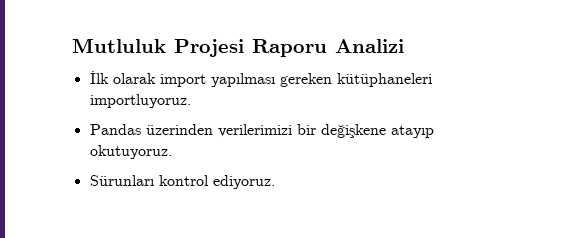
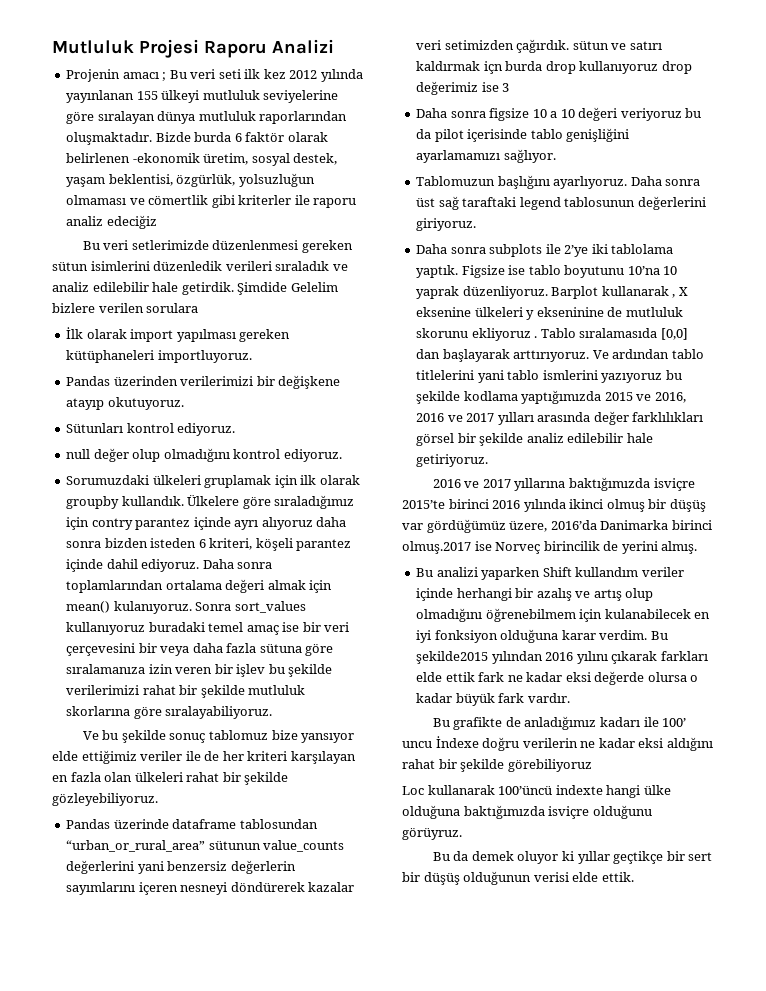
(404, 46) none -> [66,69,363,82] [66,90,339,103] [66,111,348,124] [66,132,328,145] [66,153,338,166] [66,173,315,187] [66,195,357,208] [66,215,157,229] [82,240,353,253] [52,261,348,271] [52,282,338,295] [52,303,199,313] // Projenin amacı ; Bu veri seti ilk kez 2012 yılında yayınlanan 155 ülkeyi mutluluk seviyelerine göre sıralayan dünya mutluluk raporlarından oluşmaktadır. Bizde burda 6 faktör olarak belirlenen -ekonomik üretim, sosyal destek, yaşam beklentisi, özgürlük, yolsuzluğun olmaması ve cömertlik gibi kriterler ile raporu analiz edeciğiz // Bu veri setlerimizde düzenlenmesi gereken sütun isimlerini düzenledik verileri sıraladık ve analiz edilebilir hale getirdik. Şimdide Gelelim bizlere verilen sorulara
[89,175,275,189] Sürunları kontrol ediyoruz. -> [66,423,236,436] [66,448,342,462] [66,475,360,488] [66,495,355,509] [66,517,347,530] [66,538,352,551] [66,559,273,572] [66,579,333,593] [66,601,306,614] [66,622,350,635] [66,643,334,656] [66,664,333,677] [66,685,306,698] [66,706,273,719] [82,730,355,743] [52,750,356,764] [52,772,289,785] [52,793,158,806] [66,819,318,829] [66,840,345,852] [66,860,296,874] [66,882,355,895] [416,39,662,53] [416,61,692,74] [416,81,510,95] [416,107,702,121] [416,128,630,142] [416,149,556,163] [416,175,701,189] [416,196,706,210] [416,218,477,231] [416,244,674,257] [416,265,678,278] [416,286,688,299] [416,307,683,320] [416,328,688,341] [416,349,704,362] [416,370,682,383] [416,390,686,404] [416,411,704,425] [416,433,653,446] [416,454,489,467] [432,477,695,491] [402,499,706,512] [402,519,712,533] [402,541,698,554] [416,567,684,580] [416,588,654,601] [416,608,711,622] [416,629,668,643] [416,651,708,664] [416,671,699,685] [416,693,570,706] [432,716,687,730] [402,736,713,751] [402,759,592,772] [402,785,671,798] [402,805,652,819] [402,828,462,840] [432,851,713,864] [402,871,634,885] Sütunları kontrol ediyoruz. // null değer olup olmadığını kontrol ediyoruz. // Sorumuzdaki ülkeleri gruplamak için ilk olarak groupby kullandık. Ülkelere göre sıraladığımız için contry parantez içinde ayrı alıyoruz daha sonra bizden isteden 6 kriteri, köşeli parantez içinde dahil ediyoruz. Daha sonra toplamlarından ortalama değeri almak için mean() kulanıyoruz. Sonra sort_values kullanıyoruz buradaki temel amaç ise bir veri çerçevesini bir veya daha fazla sütuna göre sıralamanıza izin veren bir işlev bu şekilde verilerimizi rahat bir şekilde mutluluk skorlarına göre sıralayabiliyoruz. // Ve bu şekilde sonuç tablomuz bize yansıyor elde ettiğimiz veriler ile de her kriteri karşılayan en fazla olan ülkeleri rahat bir şekilde gözleyebiliyoruz. // Pandas üzerinde dataframe tablosundan “urban_or_rural_area” sütunun value_counts değerlerini yani benzersiz değerlerin sayımlarını içeren nesneyi döndürerek kazalar veri setimizden çağırdık. sütun ve satırı kaldırmak içn burda drop kullanıyoruz drop değerimiz ise 3 // Daha sonra figsize 10 a 10 değeri veriyoruz bu da pilot içerisinde tablo genişliğini ayarlamamızı sağlıyor. // Tablomuzun başlığını ayarlıyoruz. Daha sonra üst sağ taraftaki legend tablosunun değerlerini giriyoruz. // Daha sonra subplots ile 2’ye iki tablolama yaptık. Figsize ise tablo boyutunu 10’na 10 yaprak düzenliyoruz. Barplot kullanarak , X eksenine ülkeleri y ekseninine de mutluluk skorunu ekliyoruz . Tablo sıralamasıda [0,0] dan başlayarak arttırıyoruz. Ve ardından tablo titlelerini yani tablo ismlerini yazıyoruz bu şekilde kodlama yaptığımızda 2015 ve 2016, 2016 ve 2017 yılları arasında değer farklılıkları görsel bir şekilde analiz edilebilir hale getiriyoruz. // 2016 ve 2017 yıllarına baktığımızda isviçre 2015’te birinci 2016 yılında ikinci olmuş bir düşüş var gördüğümüz üzere, 2016’da Danimarka birinci olmuş.2017 ise Norveç birincilik de yerini almış. // Bu analizi yaparken Shift kullandım veriler içinde herhangi bir azalış ve artış olup olmadığını öğrenebilmem için kulanabilecek en iyi fonksiyon olduğuna karar verdim. Bu şekilde2015 yılından 2016 yılını çıkarak farkları elde ettik fark ne kadar eksi değerde olursa o kadar büyük fark vardır. // Bu grafikte de anladığımız kadarı ile 100’ uncu İndexe doğru verilerin ne kadar eksi aldığını rahat bir şekilde görebiliyoruz // Loc kullanarak 100’üncü indexte hangi ülke olduğuna baktığımızda isviçre olduğunu görüyruz. // Bu da demek oluyor ki yıllar geçtikçe bir sert bir düşüş olduğunun verisi elde ettik.

